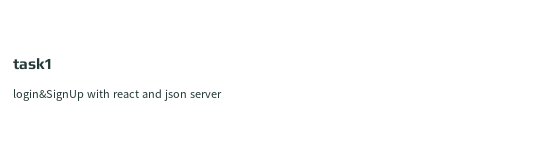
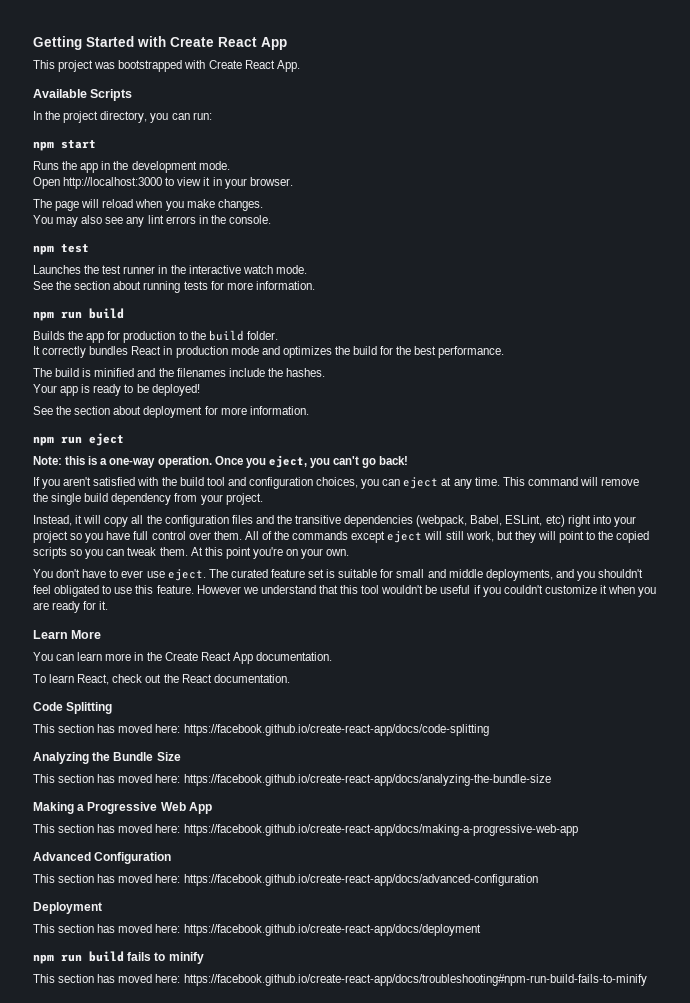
[13,58,53,70] [13,89,222,101] task1 // login&SignUp with react and json server -> [33,36,287,50] [33,60,300,72] [33,89,133,101] [33,111,212,123] [33,140,96,151] [33,161,230,173] [33,177,293,189] [33,199,263,211] [33,215,271,227] [33,244,89,255] [33,265,307,274] [33,281,315,293] [33,308,124,321] [33,330,278,343] [33,346,505,358] [33,368,325,377] [33,384,200,396] [33,406,309,418] [33,433,124,446] [33,455,409,468] [33,477,640,489] [33,493,263,505] [33,515,636,527] [33,531,650,543] [33,547,350,559] [33,569,644,581] [33,585,657,597] [33,601,109,613] [33,630,102,639] [33,652,332,664] [33,674,290,685] [33,702,113,714] [33,724,489,736] [33,752,181,764] [33,774,551,786] [33,802,212,814] [33,824,578,836] [33,852,172,864] [33,874,538,886] [33,902,102,914] [33,924,481,936] [33,951,204,964] [33,974,647,986] Getting Started with Create React App // This project was bootstrapped with Create React App. // Available Scripts // In the project directory, you can run: // npm start // Runs the app in the development mode. // Open http://localhost:3000 to view it in your browser. // The page will reload when you make changes. // You may also see any lint errors in the console. // npm test // Launches the test runner in the interactive watch mode. // See the section about running tests for more information. // npm run build // Builds the app for production to the build folder. // It correctly bundles React in production mode and optimizes the build for the best performance. // The build is minified and the filenames include the hashes. // Your app is ready to be deployed! // See the section about deployment for more information. // npm run eject // Note: this is a one-way operation. Once you eject, you can't go back! // If you aren't satisfied with the build tool and configuration choices, you can eject at any time. This command will remove the single build dependency from your project. // Instead, it will copy all the configuration files and the transitive dependencies (webpack, Babel, ESLint, etc) right into your project so you have full control over them. All of the commands except eject will still work, but they will point to the copied scripts so you can tweak them. At this point you're on your own. // You don't have to ever use eject. The curated feature set is suitable for small and middle deployments, and you shouldn't feel obligated to use this feature. However we understand that this tool wouldn't be useful if you couldn't customize it when you are ready for it. // Learn More // You can learn more in the Create React App documentation. // To learn React, check out the React documentation. // Code Splitting // This section has moved here: https://facebook.github.io/create-react-app/docs/code-splitting // Analyzing the Bundle Size // This section has moved here: https://facebook.github.io/create-react-app/docs/analyzing-the-bundle-size // Making a Progressive Web App // This section has moved here: https://facebook.github.io/create-react-app/docs/making-a-progressive-web-app // Advanced Configuration // This section has moved here: https://facebook.github.io/create-react-app/docs/advanced-configuration // Deployment // This section has moved here: https://facebook.github.io/create-react-app/docs/deployment // npm run build fails to minify // This section has moved here: https://facebook.github.io/create-react-app/docs/troubleshooting#npm-run-build-fails-to-minify

